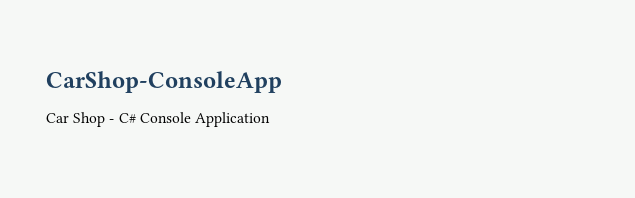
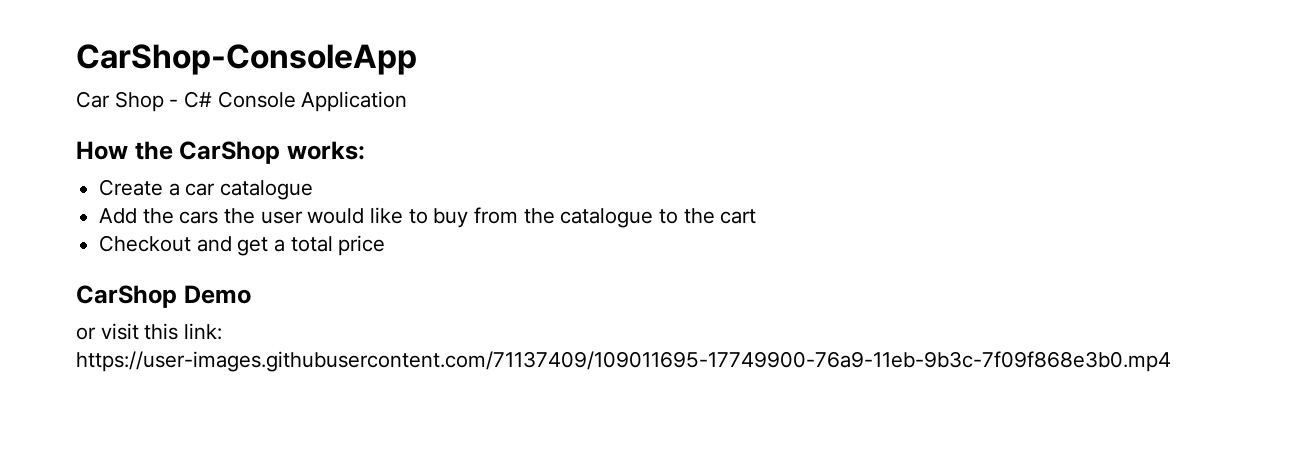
(270, 119) none -> [76,141,365,164] [99,179,314,200] [99,207,757,228] [99,235,386,256] [76,285,251,308] [76,323,223,340] [76,351,1171,372] // How the CarShop works: // Create a car catalogue // Add the cars the user would like to buy from the catalogue to the cart // Checkout and get a total price // CarShop Demo // or visit this link: https://user-images.githubusercontent.com/71137409/109011695-17749900-76a9-11eb-9b3c-7f09f868e3b0.mp4

